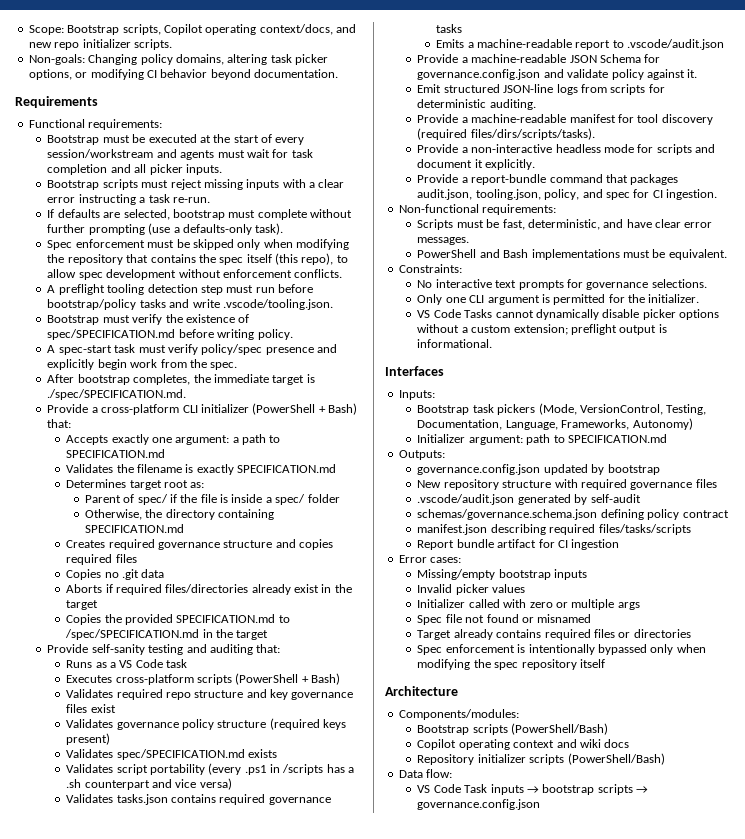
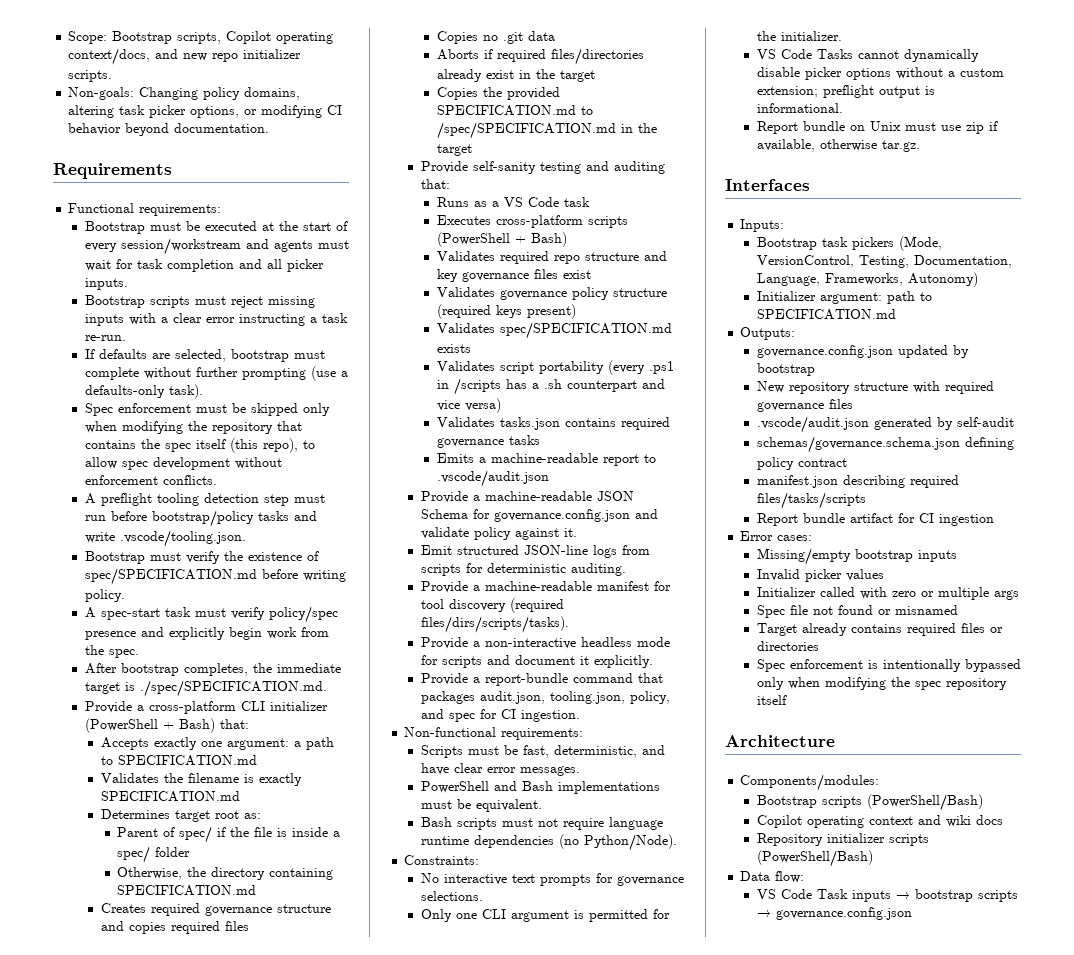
(727, 254) none -> [420,817,663,830] [420,834,677,851] // Bash scripts must not require language runtime dependencies (no Python/Node).
(493, 343) none -> [756,121,998,134] [756,139,920,152] // Report bundle on Unix must use zip if available, otherwise tar.gz.

